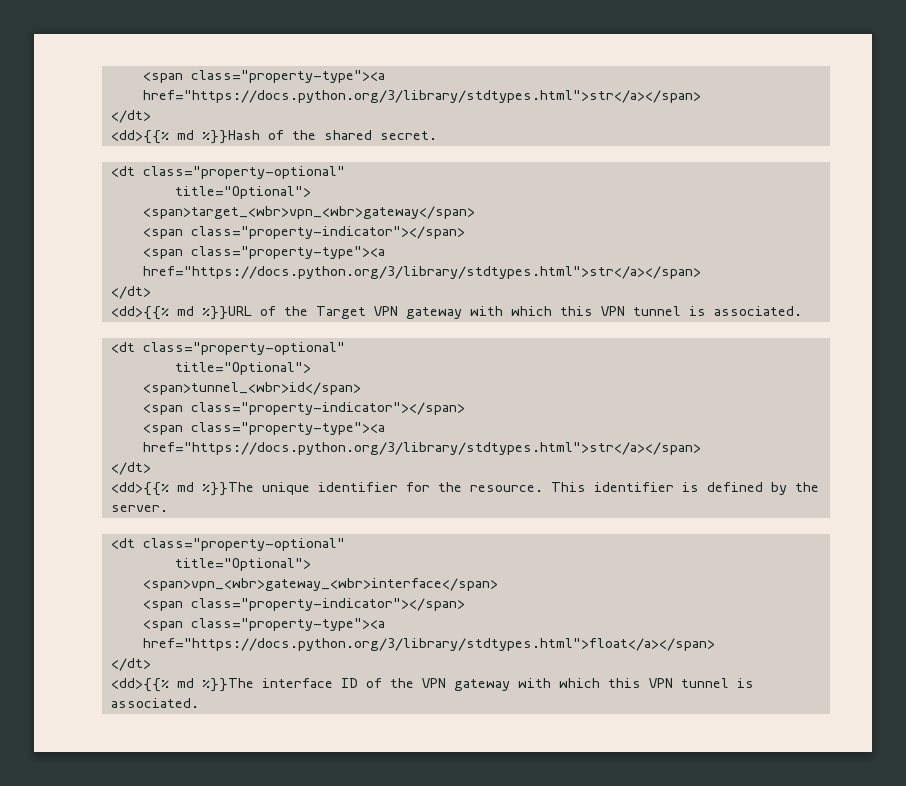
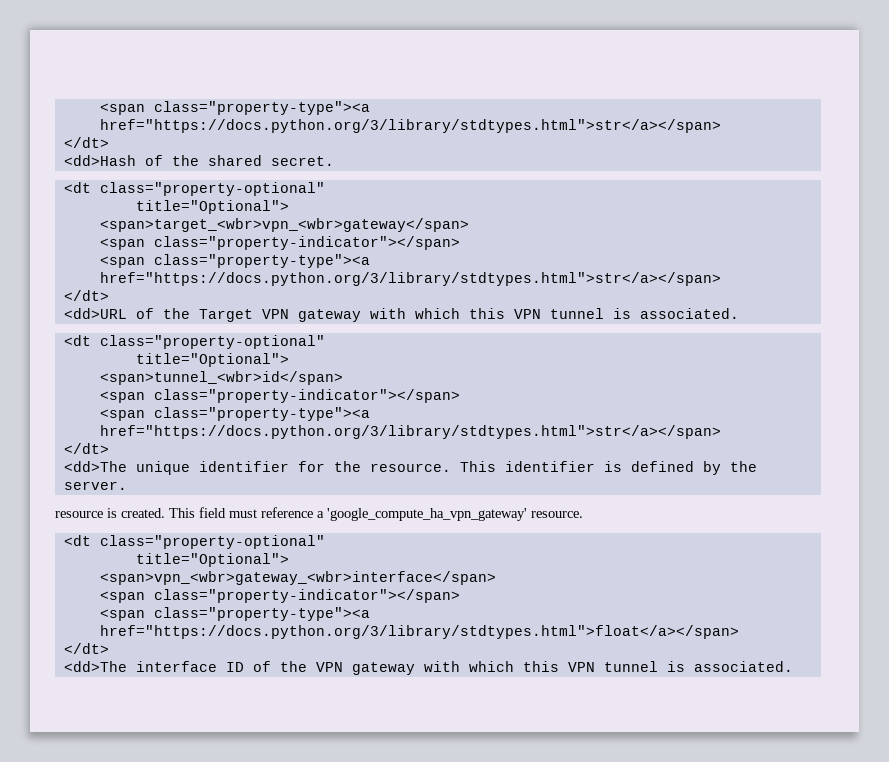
[143,70,386,83] [143,90,702,103] [111,110,152,123] [111,130,261,144] <span class="property-type"><a href="https://docs.python.org/3/library/stdtypes.html">str</a></span> // </dt> // <dd>{{% md %}}Hash -> [99,101,370,115] [99,119,721,133] [63,137,109,148] [63,155,136,166] <span class="property-type"><a href="https://docs.python.org/3/library/stdtypes.html">str</a></span> // </dt> // <dd>Hash
[111,306,253,320] <dd>{{% md %}}URL -> [63,308,127,319] <dd>URL
[111,482,255,496] <dd>{{% md %}}The -> [63,461,127,472] <dd>The
(169, 508) none -> [55,507,583,521] // resource is created. This field must reference a 'google_compute_ha_vpn_gateway' resource.
[111,678,255,692] <dd>{{% md %}}The -> [63,661,127,672] <dd>The

